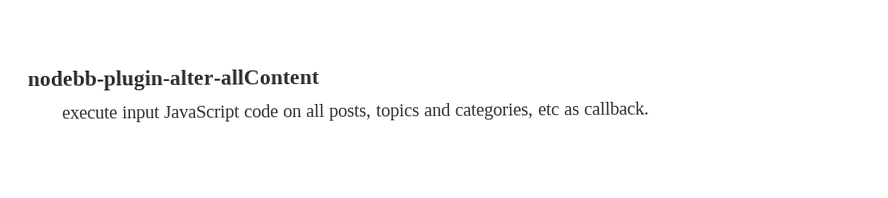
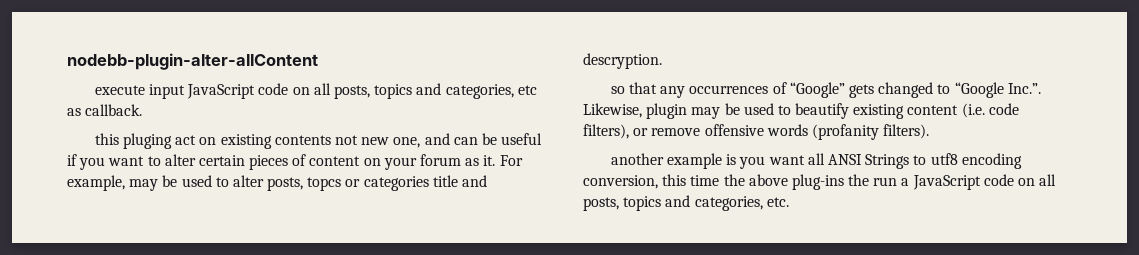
(650, 108) none -> [94,133,543,149] [67,154,523,170] [67,175,488,191] [583,53,662,69] [610,82,1041,98] [583,103,1019,119] [583,124,930,140] [610,153,1022,169] [583,174,1057,190] [583,195,789,211] // this pluging act on existing contents not new one, and can be useful if you want to alter certain pieces of content on your forum as it. For example, may be used to alter posts, topcs or categories title and descryption. // so that any occurrences of “Google” gets changed to “Google Inc.”. Likewise, plugin may be used to beautify existing content (i.e. code filters), or remove offensive words (profanity filters). // another example is you want all ANSI Strings to utf8 encoding conversion, this time the above plug-ins the run a JavaScript code on all posts, topics and categories, etc.

